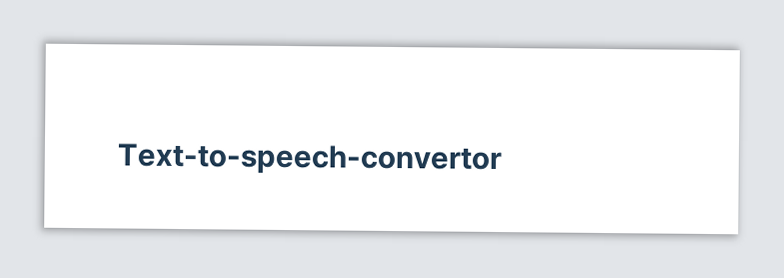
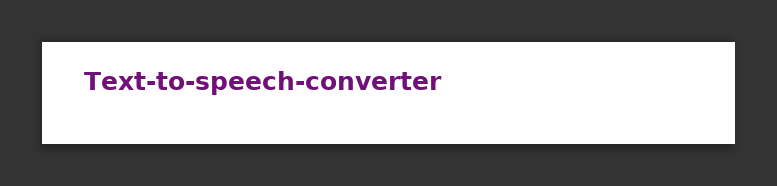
[117,143,502,177] Text-to-speech-convertor -> [84,71,442,95] Text-to-speech-converter

